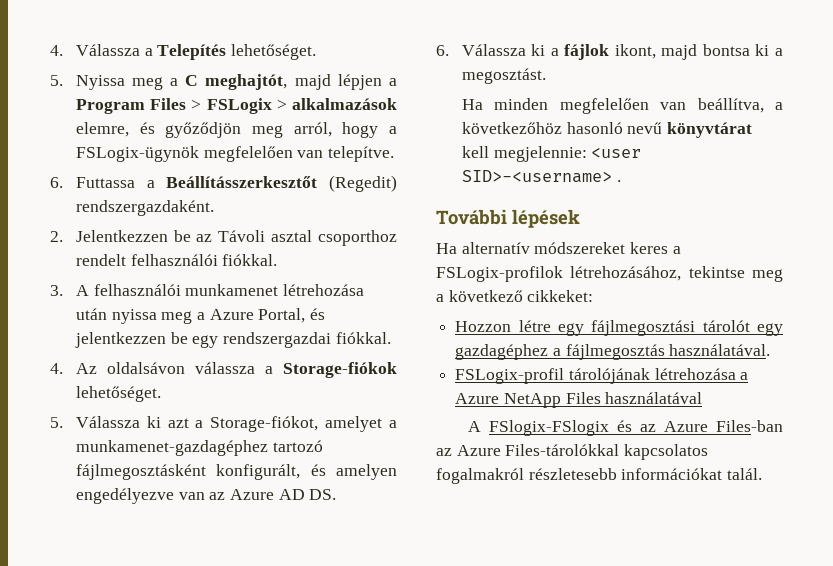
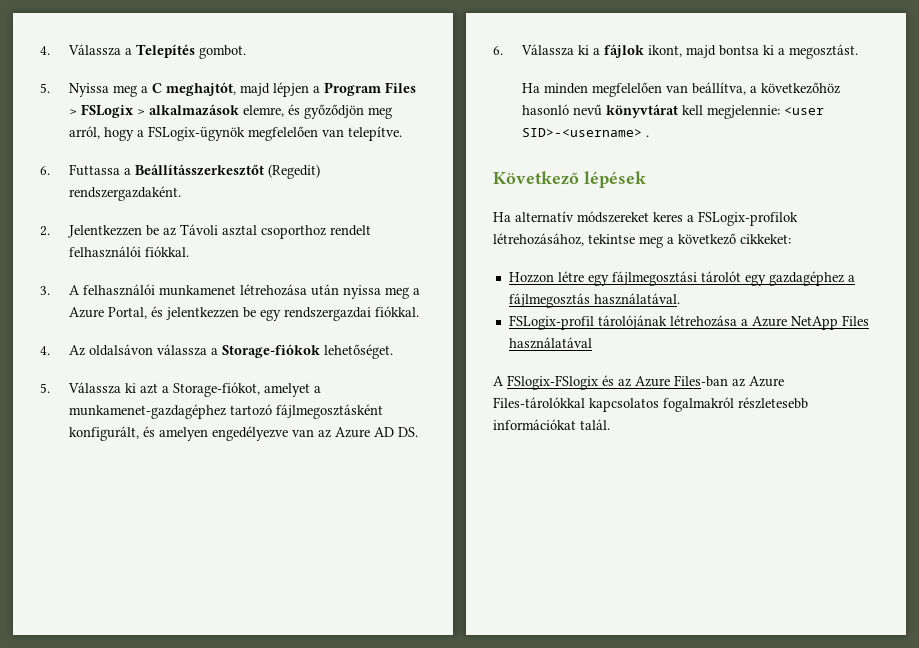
[230,44,316,60] lehetőséget. -> [198,45,246,59] gombot.
[436,209,507,225] További -> [493,171,579,185] Következő

